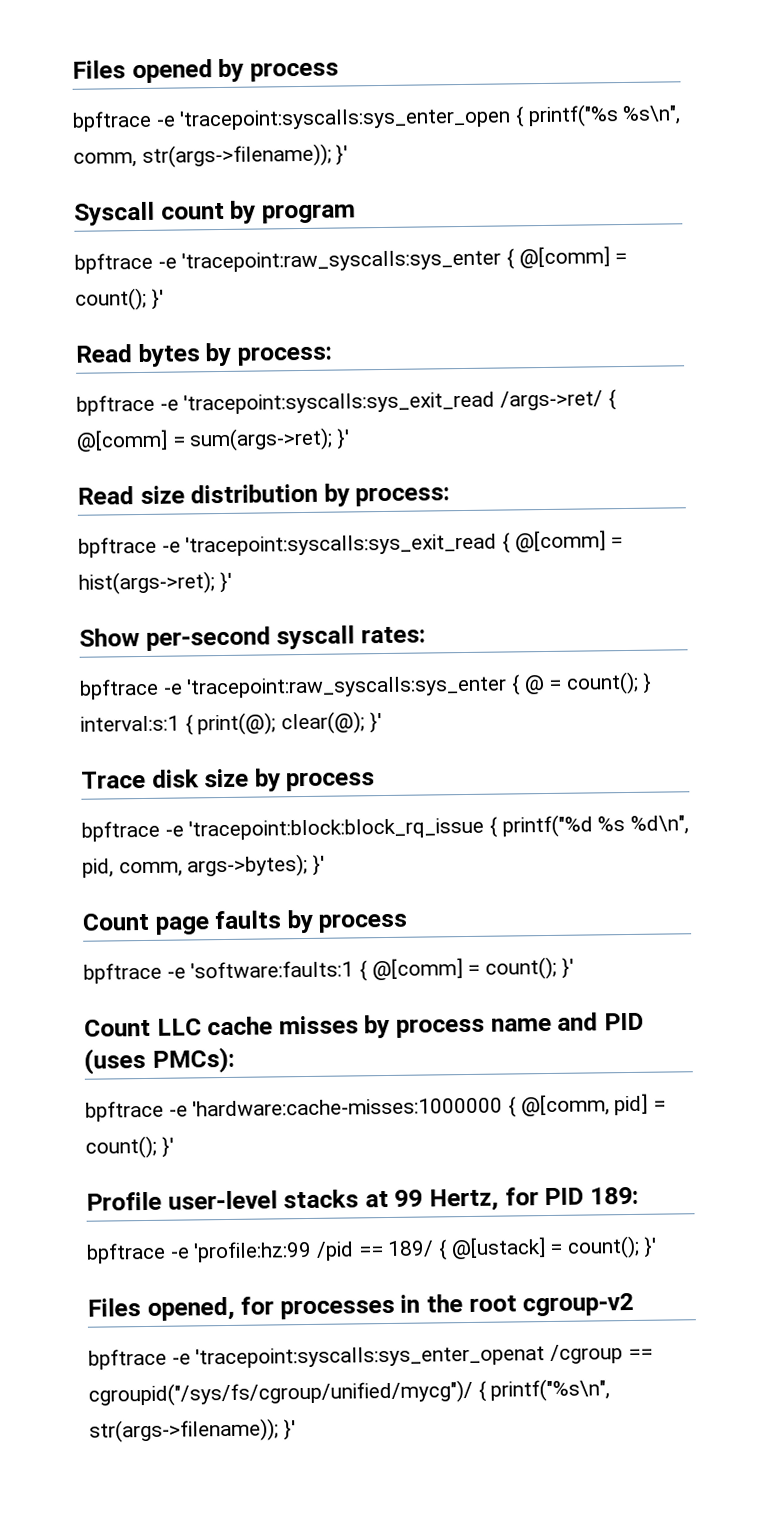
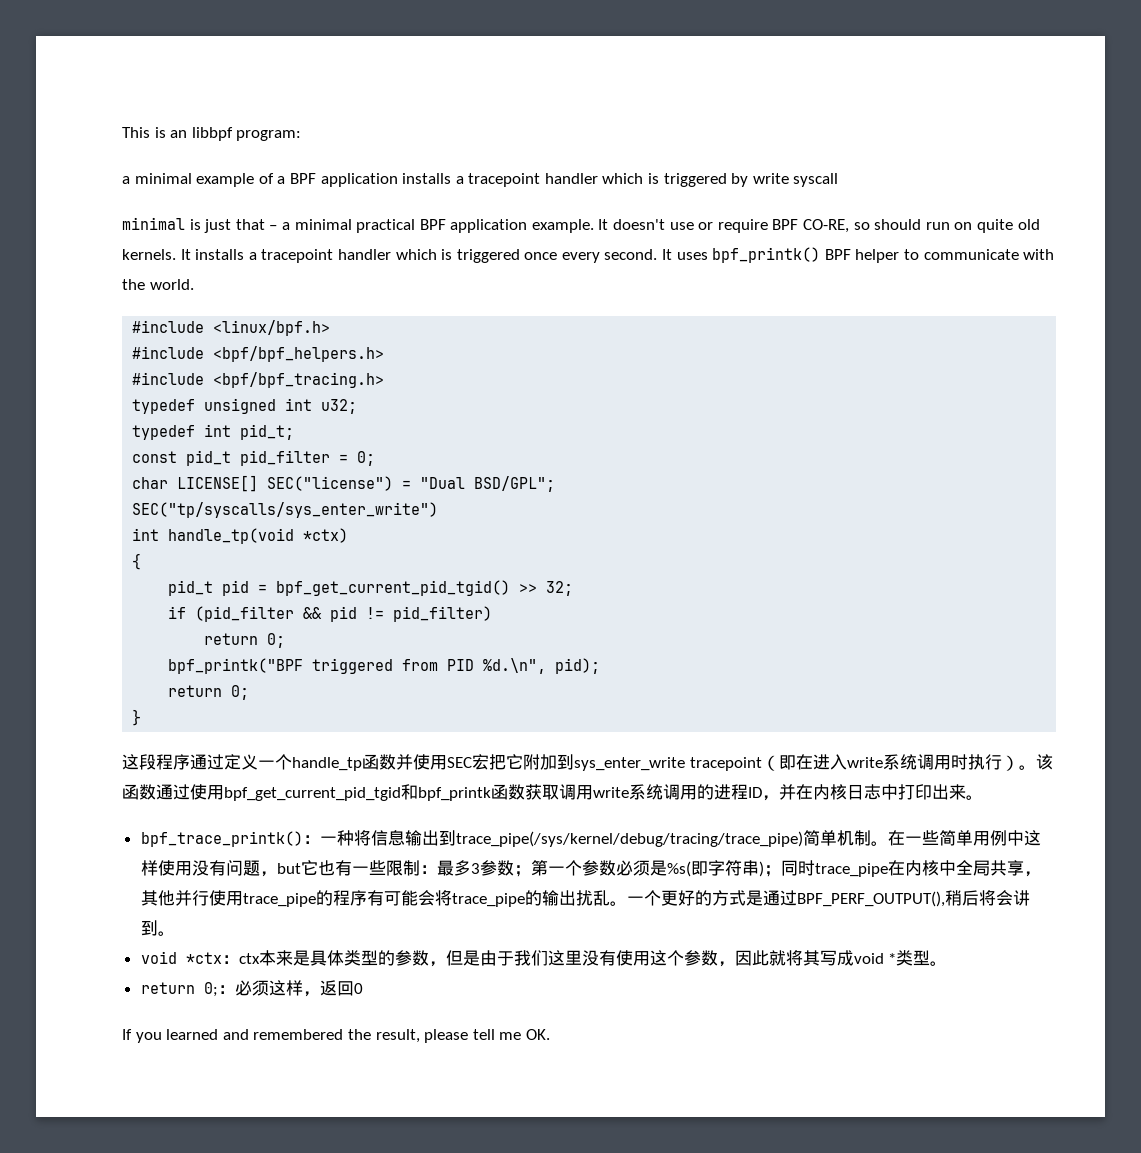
[72,58,339,84] [72,104,682,132] [73,143,349,168] [74,200,356,226] [74,246,628,274] [75,287,164,311] [75,342,333,368] [76,389,617,416] [76,427,351,452] [77,483,451,507] [78,530,624,558] [78,571,232,595] [79,625,426,651] [79,671,652,700] [80,711,382,736] [81,768,376,792] [81,814,690,842] [82,853,326,878] [82,909,409,935] [83,956,574,984] [84,1012,644,1039] [84,1046,235,1075] [85,1093,667,1122] [85,1135,174,1159] [86,1186,639,1212] [86,1235,657,1264] [87,1292,635,1321] [88,1344,653,1370] [88,1378,611,1407] [89,1418,296,1443] Files opened by process // bpftrace -e 'tracepoint:syscalls:sys_enter_open { printf("%s %s\n", comm, str(args->filename)); }' // Syscall count by program // bpftrace -e 'tracepoint:raw_syscalls:sys_enter { @[comm] = count(); }' // Read bytes by process: // bpftrace -e 'tracepoint:syscalls:sys_exit_read /args->ret/ { @[comm] = sum(args->ret); }' // Read size distribution by process: // bpftrace -e 'tracepoint:syscalls:sys_exit_read { @[comm] = hist(args->ret); }' // Show per-second syscall rates: // bpftrace -e 'tracepoint:raw_syscalls:sys_enter { @ = count(); } interval:s:1 { print(@); clear(@); }' // Trace disk size by process // bpftrace -e 'tracepoint:block:block_rq_issue { printf("%d %s %d\n", pid, comm, args->bytes); }' // Count page faults by process // bpftrace -e 'software:faults:1 { @[comm] = count(); }' // Count LLC cache misses by process name and PID (uses PMCs): // bpftrace -e 'hardware:cache-misses:1000000 { @[comm, pid] = count(); }' // Profile user-level stacks at 99 Hertz, for PID 189: // bpftrace -e 'profile:hz:99 /pid == 189/ { @[ustack] = count(); }' // Files opened, for processes in the root cgroup-v2 // bpftrace -e 'tracepoint:syscalls:sys_enter_openat /cgroup == cgroupid("/sys/fs/cgroup/unified/mycg")/ { printf("%s\n", str(args->filename)); }' -> [122,127,302,141] [122,173,839,187] [122,217,1040,233] [122,247,1055,263] [122,279,194,290] [132,320,331,336] [132,346,385,362] [132,372,385,388] [132,398,358,414] [132,424,295,440] [132,450,376,466] [132,475,556,492] [132,502,439,518] [132,528,349,544] [132,553,142,570] [168,580,574,596] [168,606,493,622] [204,633,286,648] [168,658,601,674] [168,685,250,700] [132,709,142,726] [122,754,1053,771] [122,784,983,801] [140,830,1041,847] [140,860,1041,877] [140,890,1030,907] [140,920,175,936] [140,950,948,967] [140,980,363,997] [122,1029,550,1043] This is an libbpf program: // a minimal example of a BPF application installs a tracepoint handler which is triggered by write syscall // minimal is just that – a minimal practical BPF application example. It doesn't use or require BPF CO-RE, so should run on quite old kernels. It installs a tracepoint handler which is triggered once every second. It uses bpf_printk() BPF helper to communicate with the world. // #include <linux/bpf.h> // #include <bpf/bpf_helpers.h> // #include <bpf/bpf_tracing.h> // typedef unsigned int u32; // typedef int pid_t; // const pid_t pid_filter = 0; // char LICENSE[] SEC("license") = "Dual BSD/GPL"; // SEC("tp/syscalls/sys_enter_write") // int handle_tp(void *ctx) // { // pid_t pid = bpf_get_current_pid_tgid() >> 32; // if (pid_filter && pid != pid_filter) // return 0; // bpf_printk("BPF triggered from PID %d.\n", pid); // return 0; // } // 这段程序通过定义一个handle_tp函数并使用SEC宏把它附加到sys_enter_write tracepoint（即在进入write系统调用时执行）。该函数通过使用bpf_get_current_pid_tgid和bpf_printk函数获取调用write系统调用的进程ID，并在内核日志中打印出来。 // bpf_trace_printk()：一种将信息输出到trace_pipe(/sys/kernel/debug/tracing/trace_pipe)简单机制。在一些简单用例中这样使用没有问题，but它也有一些限制：最多3参数；第一个参数必须是%s(即字符串)；同时trace_pipe在内核中全局共享，其他并行使用trace_pipe的程序有可能会将trace_pipe的输出扰乱。一个更好的方式是通过BPF_PERF_OUTPUT(),稍后将会讲到。 // void *ctx：ctx本来是具体类型的参数，但是由于我们这里没有使用这个参数，因此就将其写成void *类型。 // return 0;：必须这样，返回0 // If you learned and remembered the result, please tell me OK.

